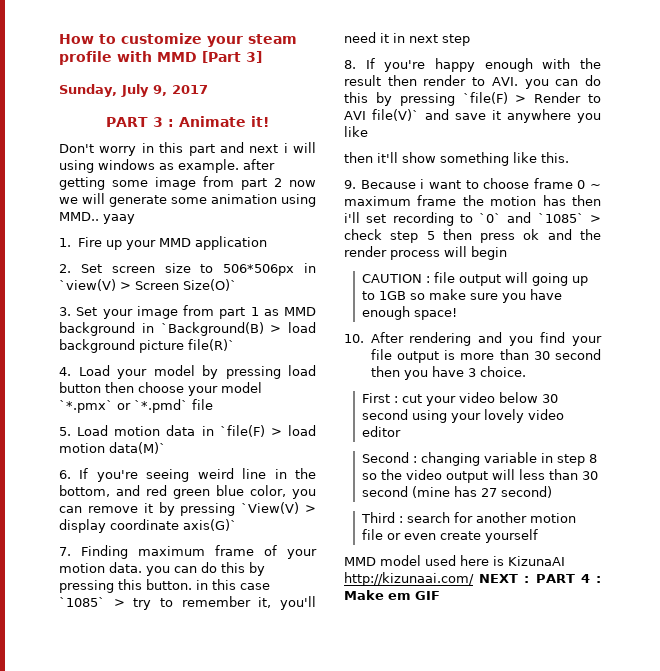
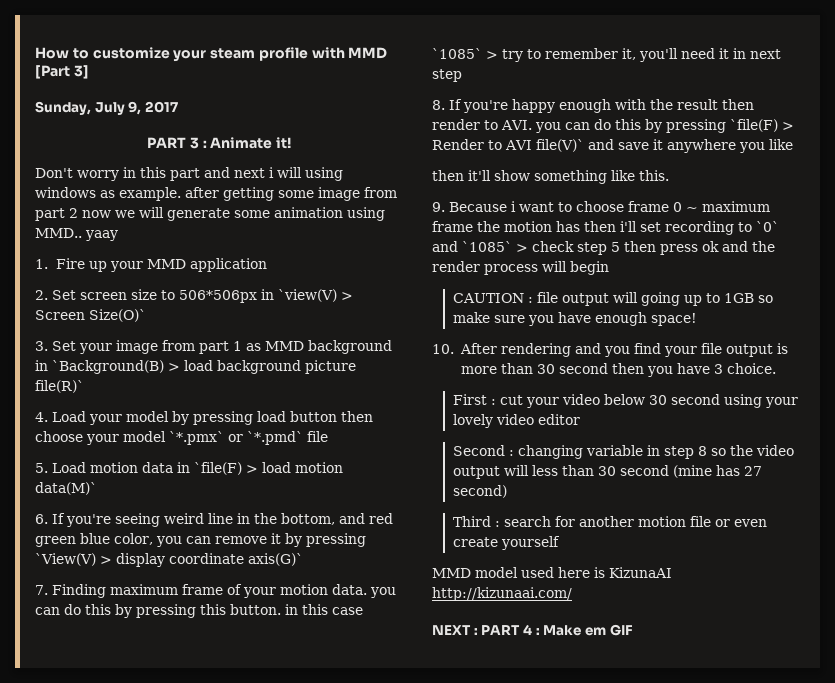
(474, 579) none -> (572, 594) //

